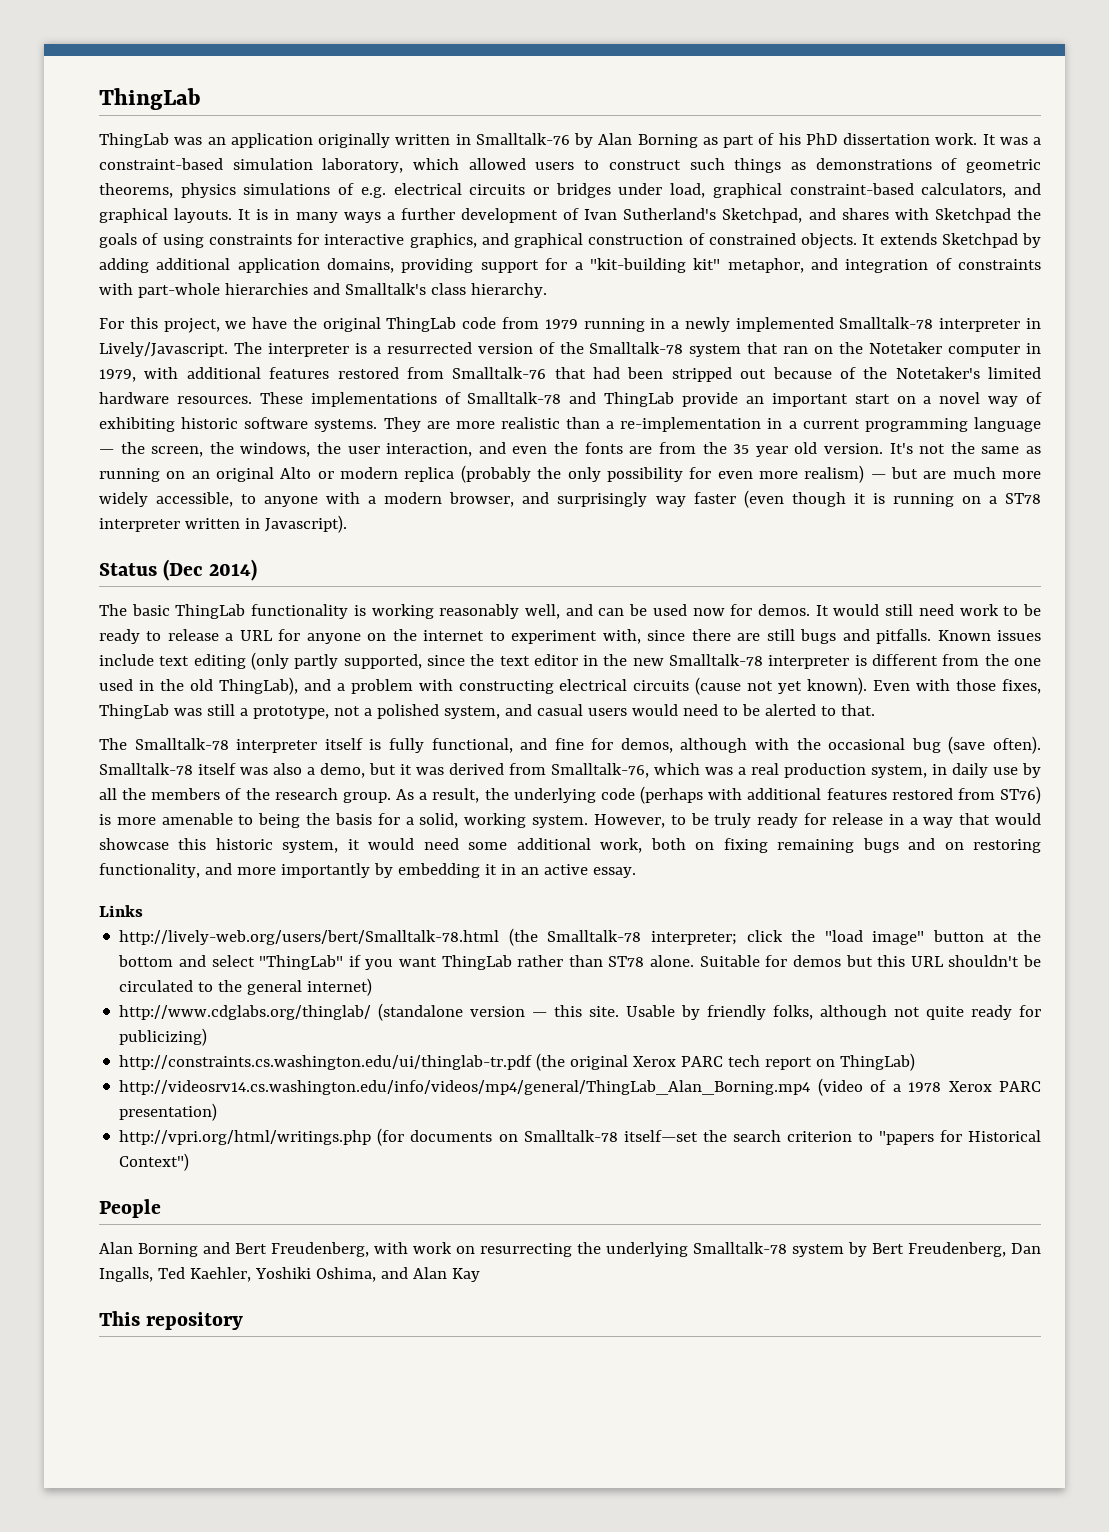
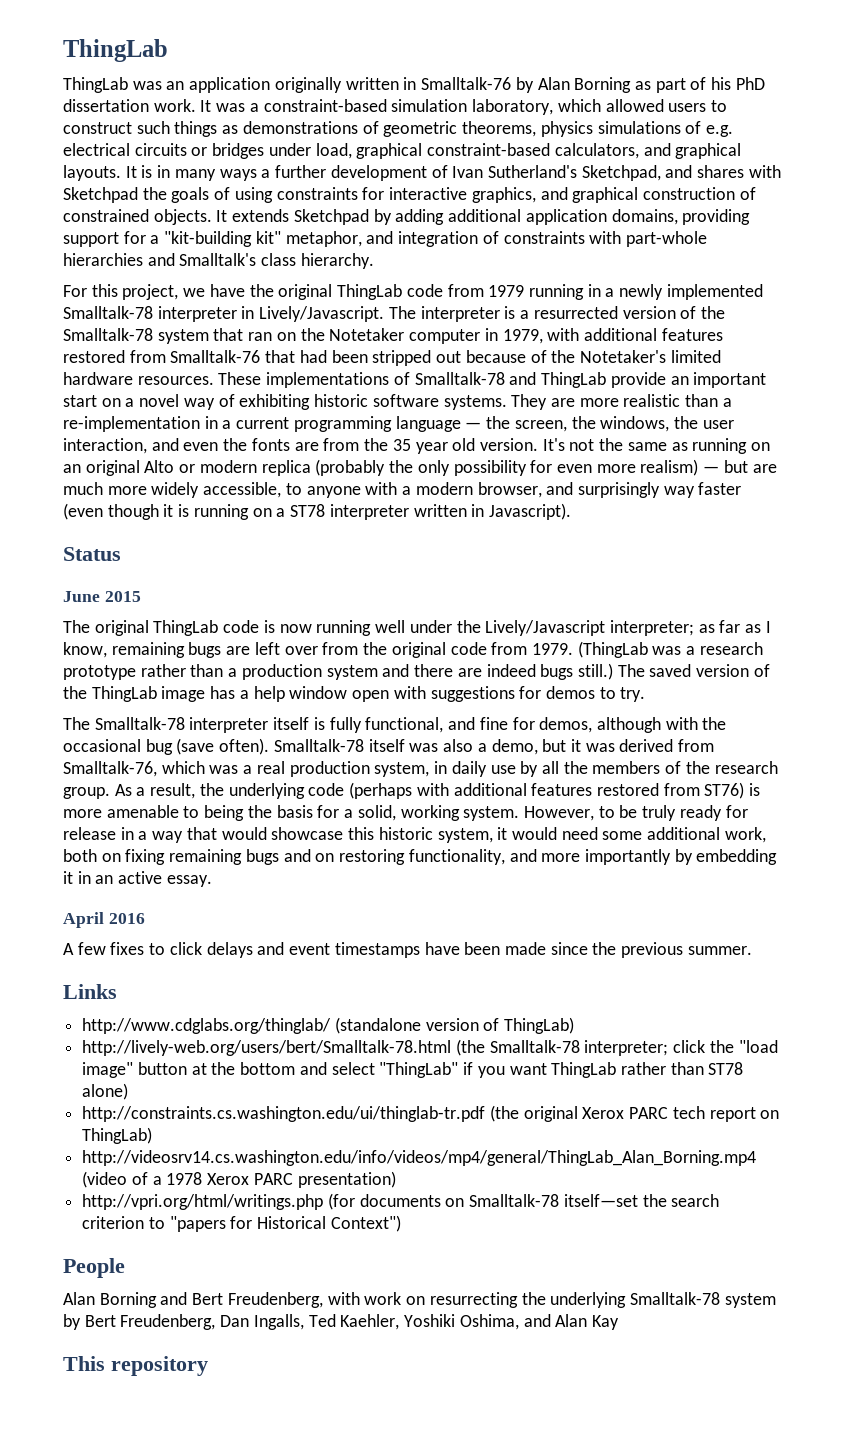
[163,559,258,581] [99,604,1041,619] [99,629,1041,644] [99,652,1041,670] [99,677,1041,695] [99,704,875,719] (Dec 2014) // The basic ThingLab functionality is working reasonably well, and can be used now for demos. It would still need work to be ready to release a URL for anyone on the internet to experiment with, since there are still bugs and pitfalls. Known issues include text editing (only partly supported, since the text editor in the new Smalltalk-78 interpreter is different from the one used in the old ThingLab), and a problem with constructing electrical circuits (cause not yet known). Even with those fixes, ThingLab was still a prototype, not a polished system, and casual users would need to be alerted to that. -> [63,591,141,602] [63,620,771,636] [63,641,763,658] [63,663,770,680] [63,686,646,702] // June 2015 // The original ThingLab code is now running well under the Lively/Javascript interpreter; as far as I know, remaining bugs are left over from the original code from 1979. (ThingLab was a research prototype rather than a production system and there are indeed bugs still.) The saved version of the ThingLab image has a help window open with suggestions for demos to try.
[99,905,143,917] Links -> [63,912,145,928] [63,942,752,958] [63,984,117,999] [82,1017,575,1034] April 2016 // A few fixes to click delays and event timestamps have been made since the previous summer. // Links // http://www.cdglabs.org/thinglab/ (standalone version of ThingLab)
[650,955,1041,967] [119,978,373,996] [119,1003,1042,1021] [119,1028,208,1046] alone. Suitable for demos but this URL shouldn't be circulated to the general internet) // http://www.cdglabs.org/thinglab/ (standalone version — this site. Usable by friendly folks, although not quite ready for publicizing) -> [82,1083,129,1100] alone)

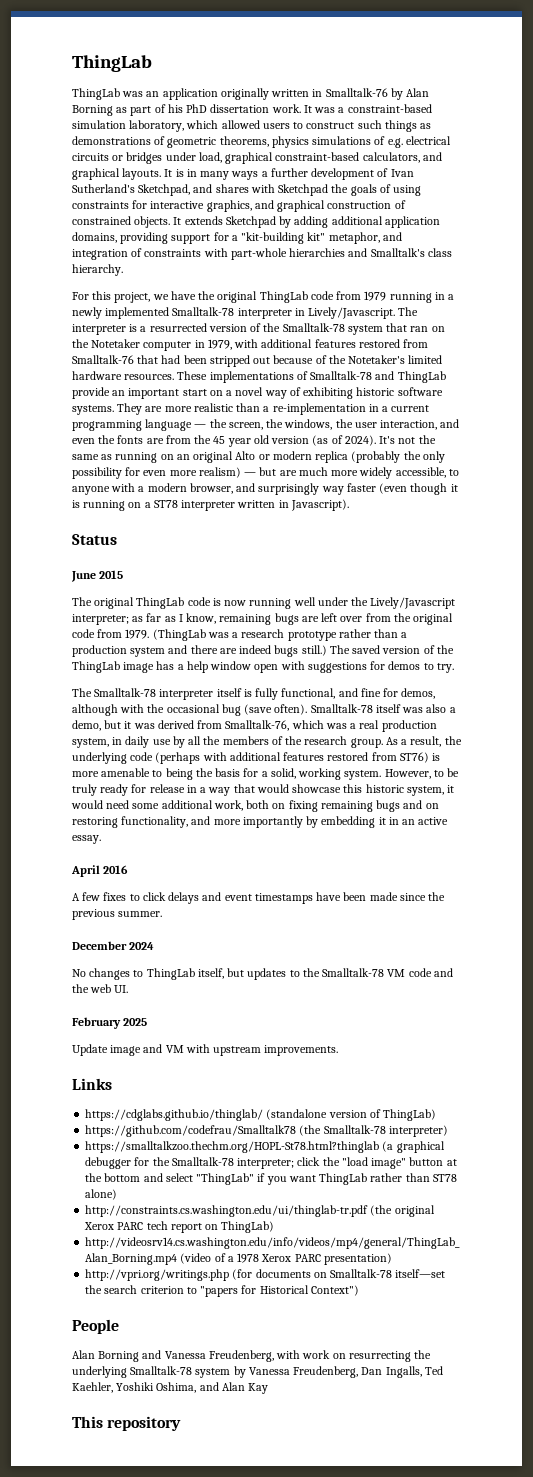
[392,439,411,451] 35 -> [213,436,226,444] 45
[479,438,538,451] version. -> [271,435,376,446] version (as of 2024).
(752, 950) none -> [72,941,155,950] [72,968,453,980] [72,984,129,993] [72,1017,148,1029] [72,1044,339,1056] // December 2024 // No changes to ThingLab itself, but updates to the Smalltalk-78 VM code and the web UI. // February 2025 // Update image and VM with upstream improvements.
[82,1018,332,1034] http://www.cdglabs.org/thinglab/ -> [85,1109,264,1121] https://cdglabs.github.io/thinglab/
[82,1040,452,1056] http://lively-web.org/users/bert/Smalltalk-78.html -> [85,1125,297,1137] https://github.com/codefrau/Smalltalk78
(580, 1046) none -> [388,1125,448,1137] [85,1141,445,1153] [85,1157,234,1169] interpreter) // https://smalltalkzoo.thechm.org/HOPL-St78.html?thinglab (a graphical debugger for the Smalltalk-78
[82,1194,324,1210] http://vpri.org/html/writings.php -> [85,1269,230,1281] http://vpri.org/writings.php
[192,1293,224,1305] Bert -> [164,1351,206,1359] Vanessa
[84,1315,116,1327] Bert -> [248,1367,290,1375] Vanessa

